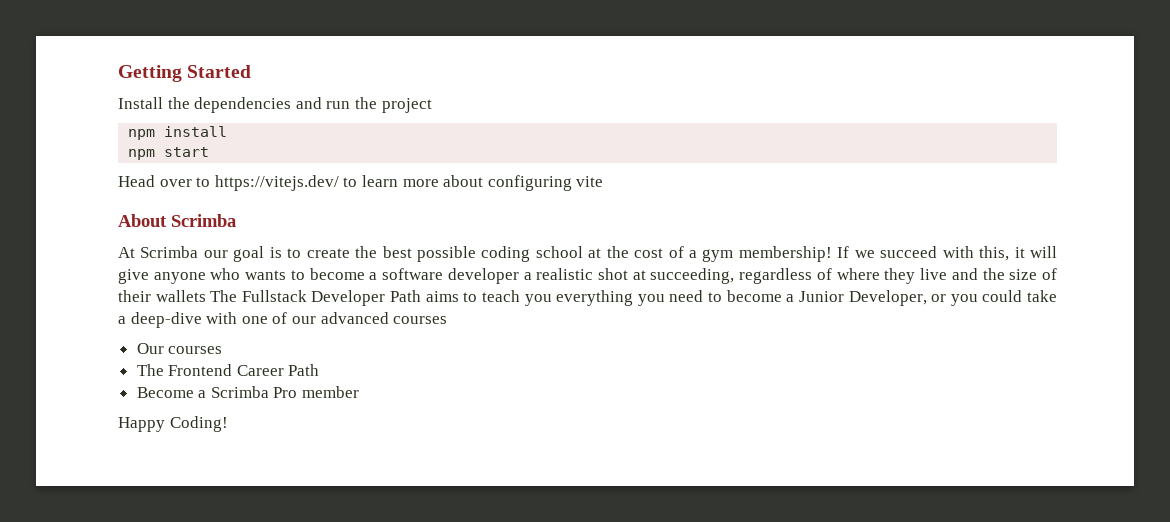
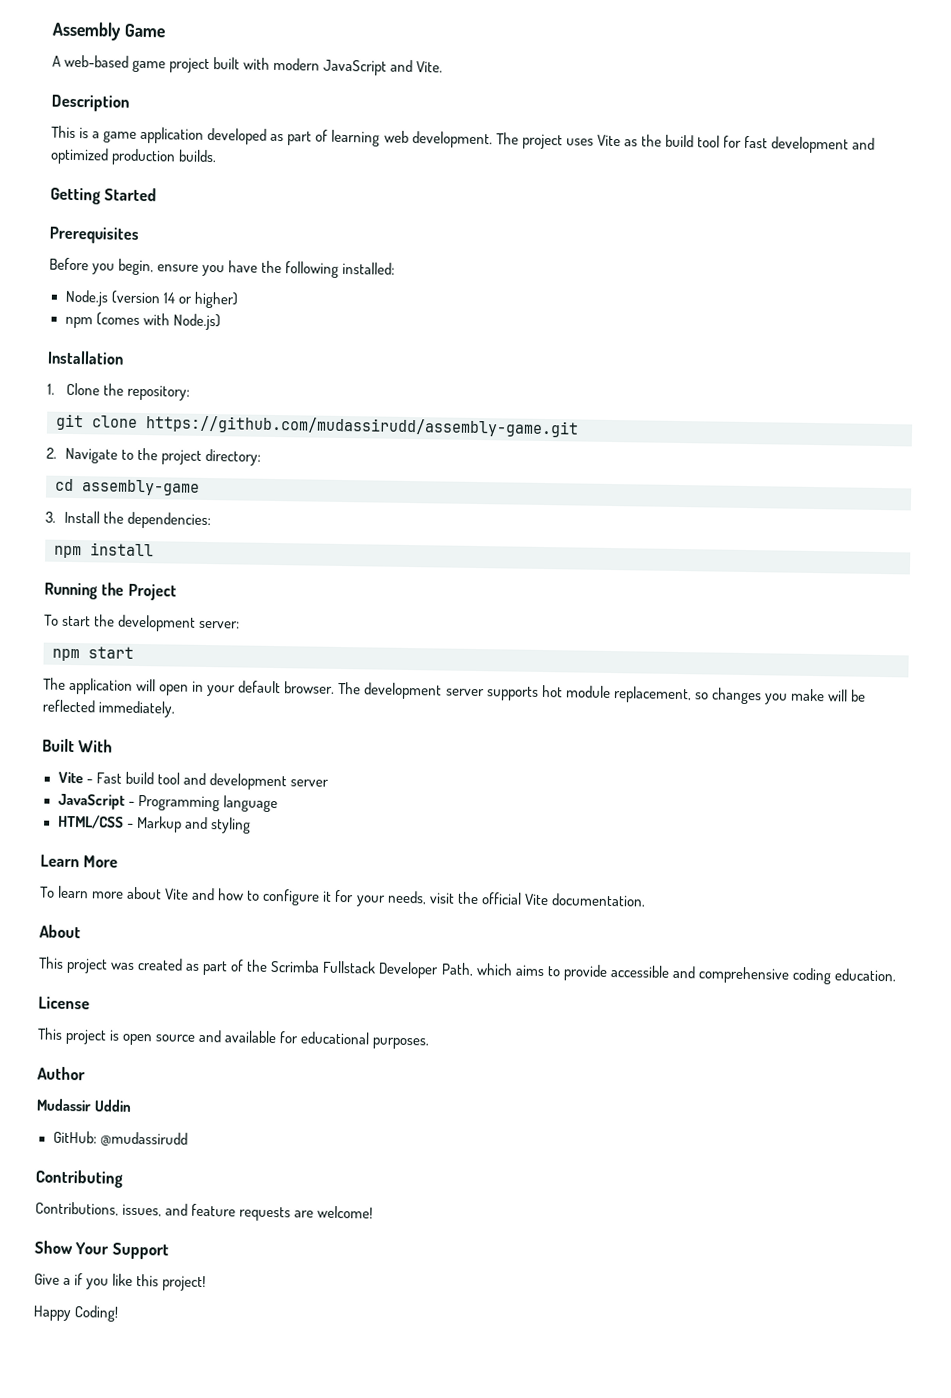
[118,65,252,82] [118,97,432,113] [128,126,228,140] [128,147,210,160] [118,175,604,191] [118,214,236,227] [118,246,1058,262] [118,268,1058,284] [118,290,1057,306] [118,312,448,328] [136,343,223,354] [136,364,320,376] [136,386,360,398] Getting Started // Install the dependencies and run the project // npm install // npm start // Head over to https://vitejs.dev/ to learn more about configuring vite // About Scrimba // At Scrimba our goal is to create the best possible coding school at the cost of a gym membership! If we succeed with this, it will give anyone who wants to become a software developer a realistic shot at succeeding, regardless of where they live and the size of their wallets The Fullstack Developer Path aims to teach you everything you need to become a Junior Developer, or you could take a deep-dive with one of our advanced courses // Our courses // The Frontend Career Path // Become a Scrimba Pro member -> [52,21,165,41] [52,54,444,76] [51,94,130,112] [51,125,876,154] [50,147,218,166] [50,187,158,205] [49,226,139,244] [49,257,396,278] [64,289,239,309] [64,312,221,331] [47,350,124,365] [47,382,190,401] [55,413,579,438] [46,447,261,466] [55,478,200,496] [45,510,211,530] [54,542,154,559] [44,582,177,601] [44,614,241,632] [52,646,134,662] [43,677,866,705] [42,699,176,718] [42,738,114,753] [57,771,329,791] [57,793,278,813] [57,814,251,834] [40,854,119,868] [40,885,646,907] [39,924,81,939] [38,956,897,985] [38,996,90,1010] [37,1027,430,1050] [37,1066,86,1081] [36,1098,133,1112] [52,1130,188,1147] [35,1169,123,1188] [35,1201,374,1222] [34,1240,169,1260] [34,1273,207,1292] Assembly Game // A web-based game project built with modern JavaScript and Vite. // Description // This is a game application developed as part of learning web development. The project uses Vite as the build tool for fast development and optimized production builds. // Getting Started // Prerequisites // Before you begin, ensure you have the following installed: // Node.js (version 14 or higher) // npm (comes with Node.js) // Installation // 1. Clone the repository: // git clone https://github.com/mudassirudd/assembly-game.git // 2. Navigate to the project directory: // cd assembly-game // 3. Install the dependencies: // npm install // Running the Project // To start the development server: // npm start // The application will open in your default browser. The development server supports hot module replacement, so changes you make will be reflected immediately. // Built With // Vite - Fast build tool and development server // JavaScript - Programming language // HTML/CSS - Markup and styling // Learn More // To learn more about Vite and how to configure it for your needs, visit the official Vite documentation. // About // This project was created as part of the Scrimba Fullstack Developer Path, which aims to provide accessible and comprehensive coding education. // License // This project is open source and available for educational purposes. // Author // Mudassir Uddin // GitHub: @mudassirudd // Contributing // Contributions, issues, and feature requests are welcome! // Show Your Support // Give a if you like this project!

